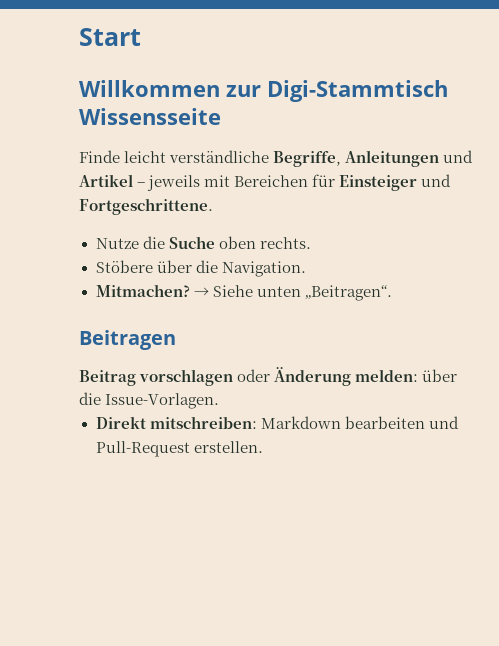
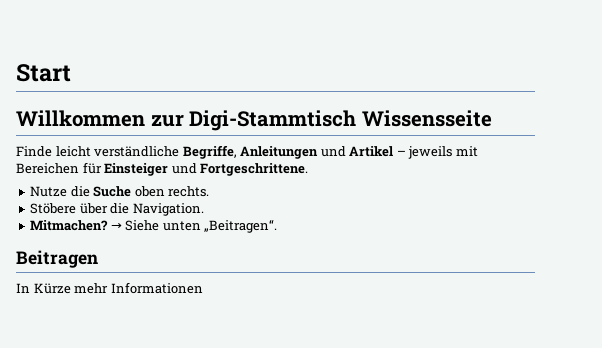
[79,367,458,386] [79,392,220,409] [95,416,459,429] [95,441,263,457] Beitrag vorschlagen oder Änderung melden: über die Issue-Vorlagen. // Direkt mitschreiben: Markdown bearbeiten und Pull-Request erstellen. -> [16,282,203,294] In Kürze mehr Informationen

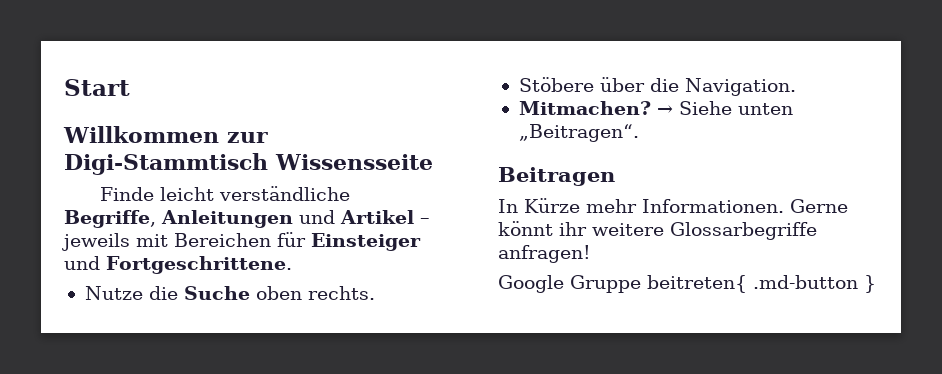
[110,282,203,294] Informationen -> [642,199,848,213] [498,221,817,240] [498,245,591,263] [498,275,876,293] Informationen. Gerne könnt ihr weitere Glossarbegriffe anfragen! // Google Gruppe beitreten{ .md-button }

